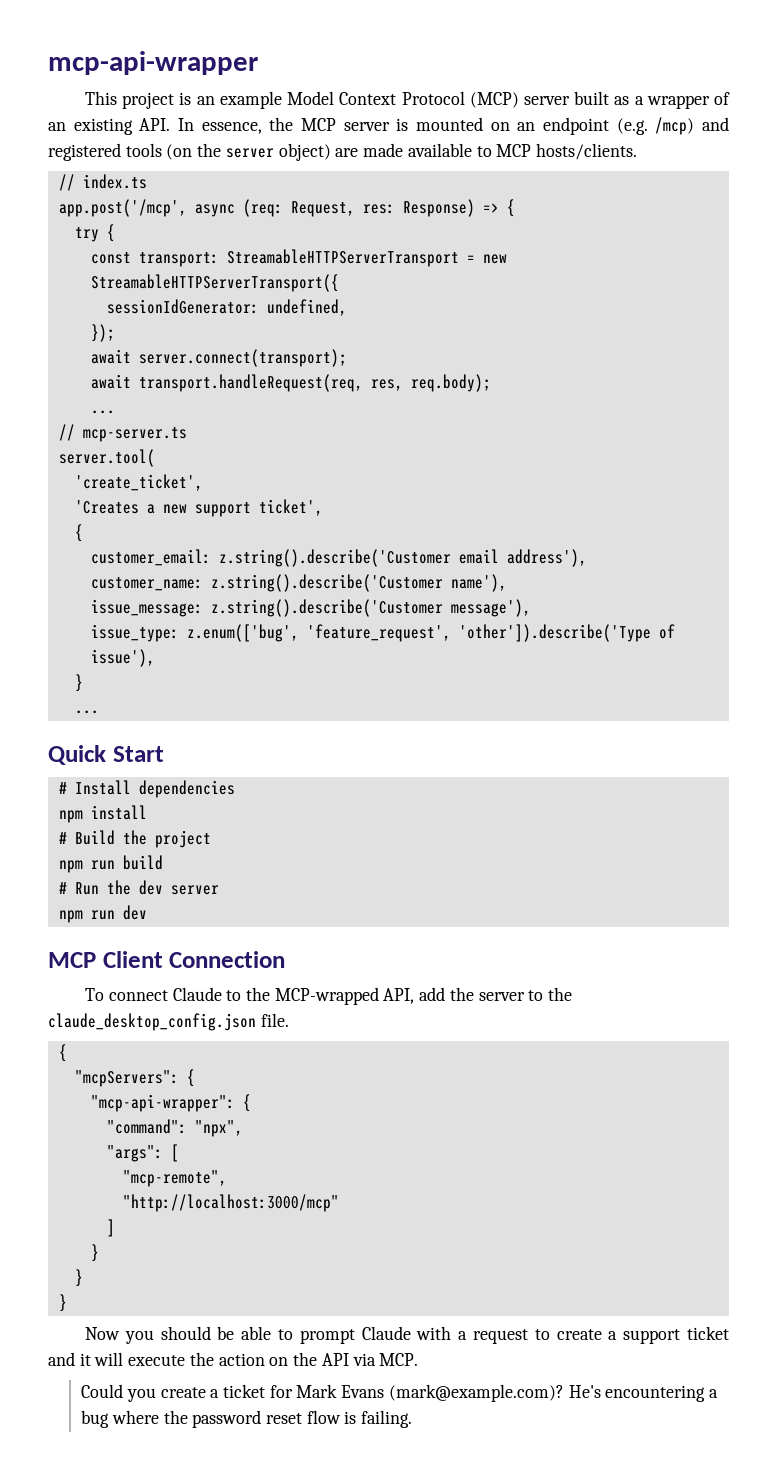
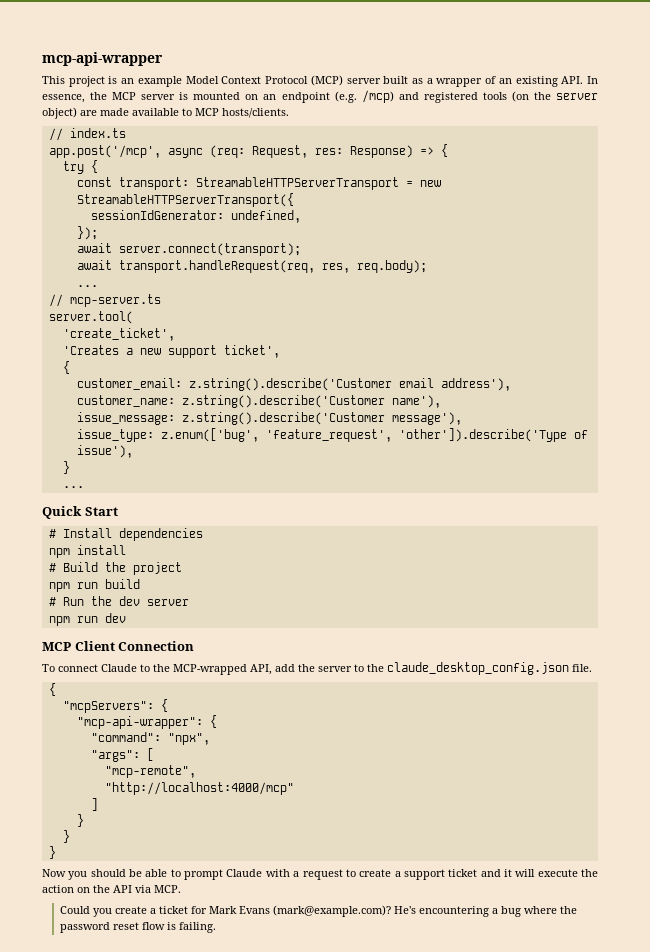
[122,1194,339,1212] "http://localhost:3000/mcp" -> [104,782,294,795] "http://localhost:4000/mcp"

